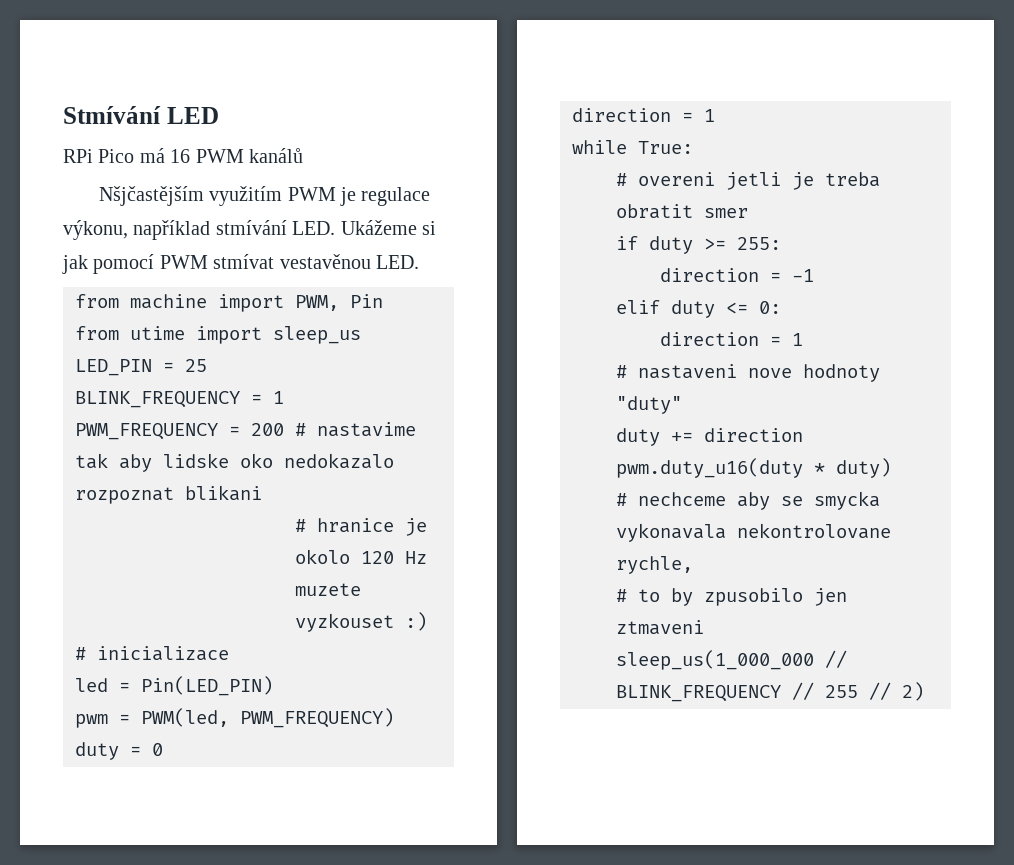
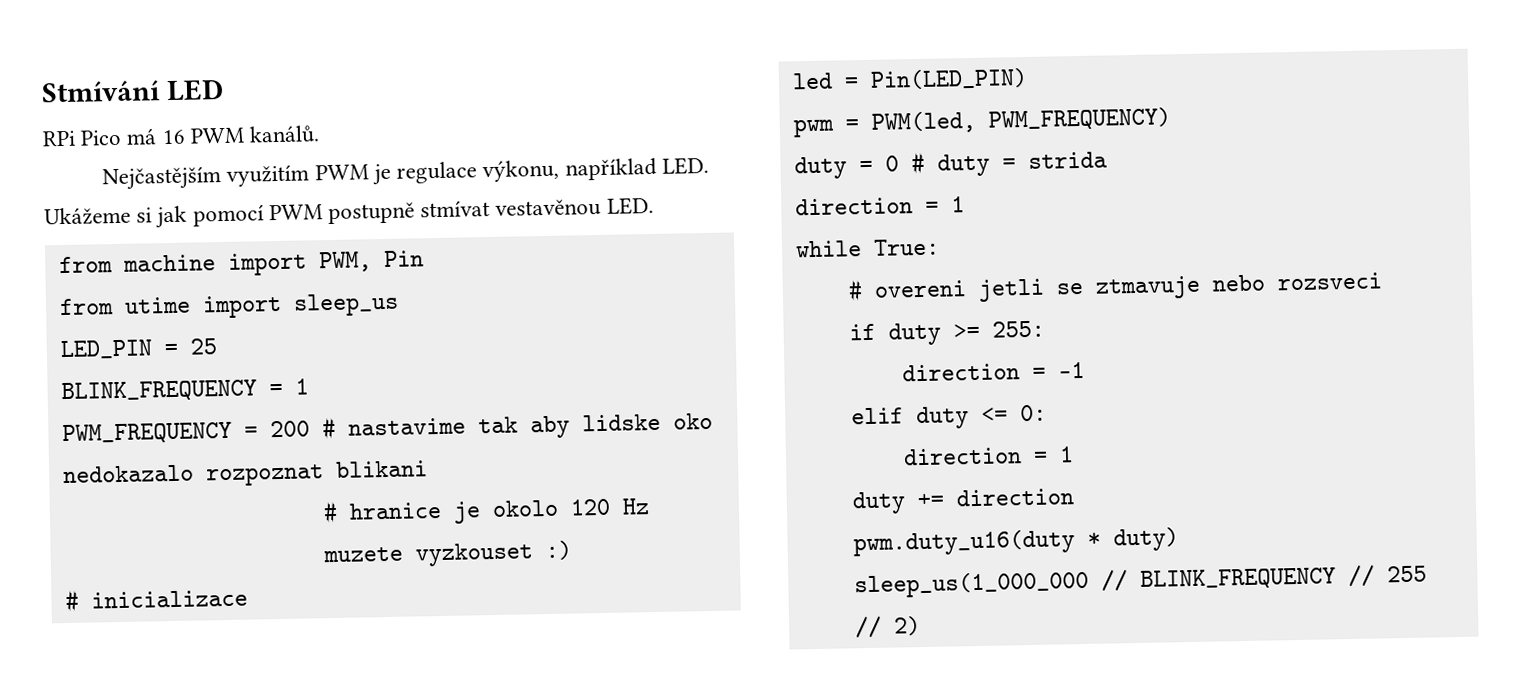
[249,148,303,163] [98,186,204,206] kanálů // Nšjčastějším -> [249,125,321,144] [102,166,222,191] kanálů. // Nejčastějším
[215,220,287,235] stmívání -> (657, 169) none
(208, 262) none -> [328,202,416,225] postupně
(163, 749) none -> [910,151,1108,177] # duty = strida
[792,172,880,190] [616,204,748,219] je treba obratit smer -> [1055,272,1382,300] se ztmavuje nebo rozsveci
[616,364,880,382] [616,396,682,414] // # nastaveni nove hodnoty "duty" -> (1074, 454) none
[616,491,880,510] [616,523,891,542] [616,556,693,574] [616,588,847,606] [616,620,704,635] // # nechceme aby se smycka vykonavala nekontrolovane rychle, // # to by zpusobilo jen ztmaveni -> (1179, 539) none

